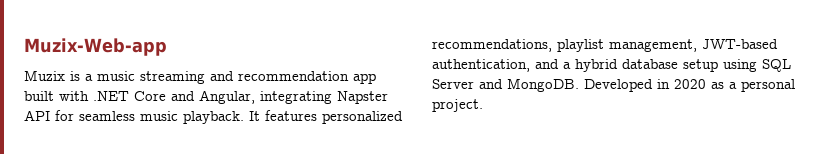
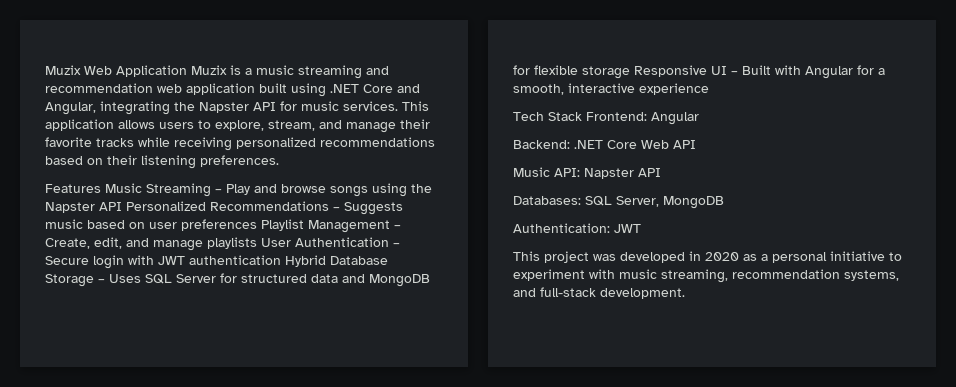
[24,38,167,56] Muzix-Web-app // -> [45,65,187,77] Muzix Web Application
[353,73,376,84] [24,91,89,101] app built with -> [157,83,326,97] web application built using
(332, 97) none -> [174,102,195,111] the
[79,110,403,124] [432,39,778,52] [432,59,791,72] [432,78,653,92] seamless music playback. It features personalized recommendations, playlist management, JWT-based authentication, and a hybrid database setup using SQL Server and MongoDB. Developed -> [301,101,429,111] [45,119,430,133] [45,137,435,151] [45,155,279,169] [45,183,432,197] [45,201,403,215] [45,219,401,233] [45,237,400,251] [45,255,388,269] [45,273,430,287] [513,65,885,79] [513,83,709,95] [513,112,699,125] [513,140,696,149] [513,167,661,179] [513,196,724,209] [513,223,641,233] [513,251,685,263] music services. This application allows users to explore, stream, and manage their favorite tracks while receiving personalized recommendations based on their listening preferences. // Features Music Streaming – Play and browse songs using the Napster API Personalized Recommendations – Suggests music based on user preferences Playlist Management – Create, edit, and manage playlists User Authentication – Secure login with JWT authentication Hybrid Database Storage – Uses SQL Server for structured data and MongoDB for flexible storage Responsive UI – Built with Angular for a smooth, interactive experience // Tech Stack Frontend: Angular // Backend: .NET Core Web API // Music API: Napster API // Databases: SQL Server, MongoDB // Authentication: JWT // This project was developed
[432,99,483,112] project. -> [830,251,902,261] [513,269,899,283] [513,287,685,299] initiative to experiment with music streaming, recommendation systems, and full-stack development.

